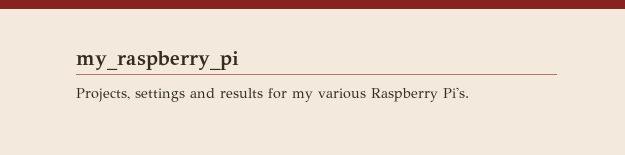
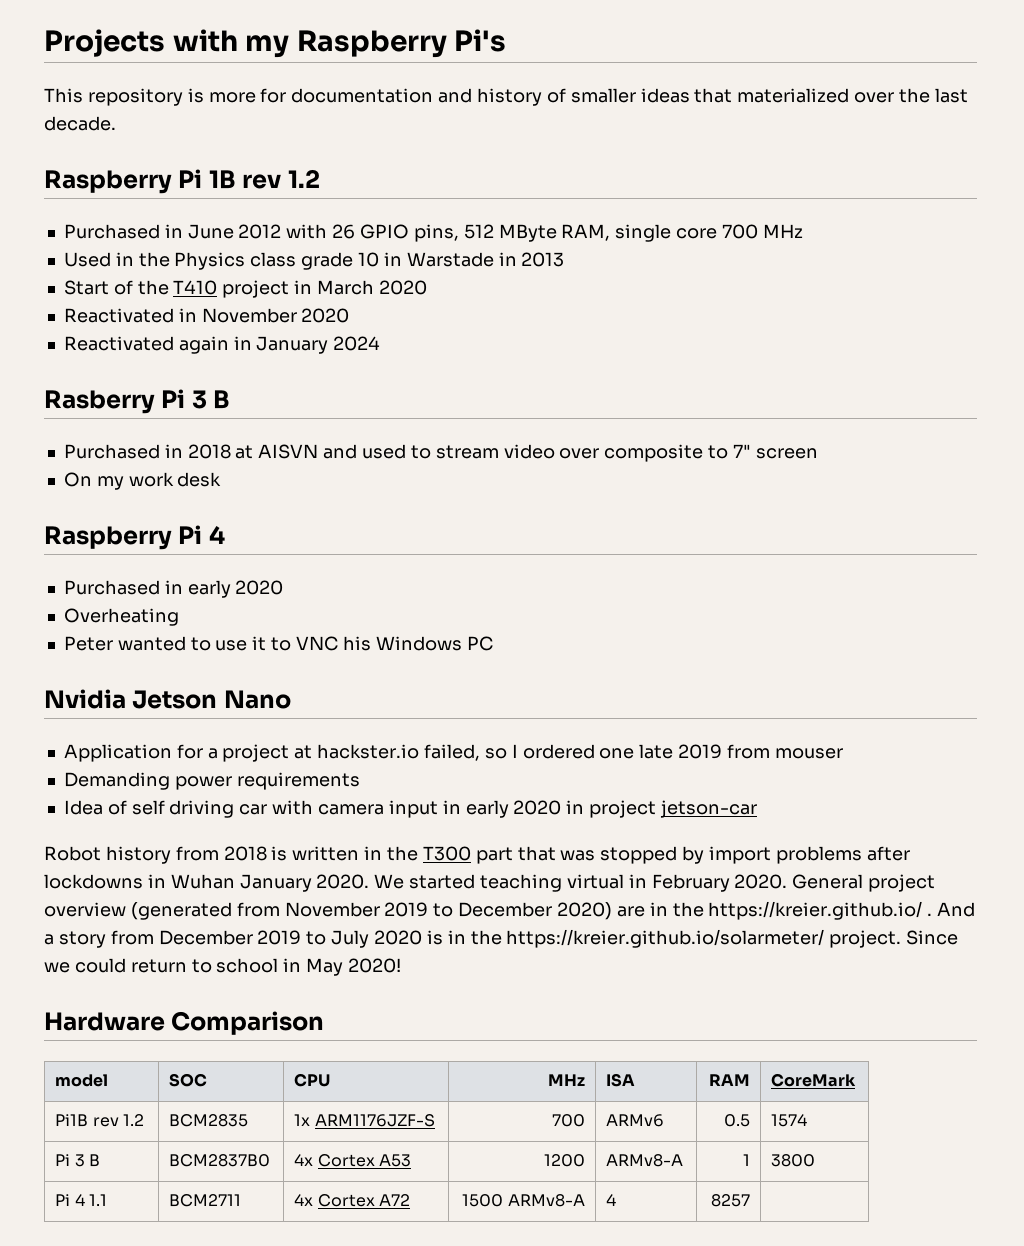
[76,51,239,70] [76,87,469,102] my_raspberry_pi // Projects, settings and results for my various Raspberry Pi's. -> [44,29,507,58] [44,88,968,106] [44,116,116,131] [44,169,320,194] [63,224,803,242] [63,252,565,270] [63,280,427,298] [63,308,350,323] [63,336,381,354] [44,389,231,414] [63,444,818,462] [63,472,222,490] [44,525,225,550] [63,580,284,598] [63,608,179,626] [63,636,493,651] [44,689,291,709] [63,744,843,762] [63,772,360,790] [63,800,757,818] [44,846,910,864] [44,874,936,892] [44,901,976,920] [44,929,959,948] [44,958,402,976] [44,1011,325,1035] [55,1074,109,1087] [169,1073,208,1087] [294,1073,331,1087] [547,1074,585,1086] [606,1073,636,1087] [708,1074,750,1086] [771,1073,857,1087] [55,1114,144,1127] [169,1114,249,1127] [294,1114,435,1127] [551,1114,585,1127] [606,1114,665,1127] [723,1114,750,1127] [771,1114,808,1127] [55,1154,100,1167] [169,1154,271,1167] [294,1154,411,1167] [543,1154,585,1167] [606,1154,684,1167] [742,1154,750,1166] [771,1154,816,1167] [55,1194,107,1206] [169,1194,242,1207] [294,1194,410,1207] [462,1194,585,1207] [606,1194,617,1206] [710,1194,750,1207] Projects with my Raspberry Pi's // This repository is more for documentation and history of smaller ideas that materialized over the last decade. // Raspberry Pi 1B rev 1.2 // Purchased in June 2012 with 26 GPIO pins, 512 MByte RAM, single core 700 MHz // Used in the Physics class grade 10 in Warstade in 2013 // Start of the T410 project in March 2020 // Reactivated in November 2020 // Reactivated again in January 2024 // Rasberry Pi 3 B // Purchased in 2018 at AISVN and used to stream video over composite to 7" screen // On my work desk // Raspberry Pi 4 // Purchased in early 2020 // Overheating // Peter wanted to use it to VNC his Windows PC // Nvidia Jetson Nano // Application for a project at hackster.io failed, so I ordered one late 2019 from mouser // Demanding power requirements // Idea of self driving car with camera input in early 2020 in project jetson-car // Robot history from 2018 is written in the T300 part that was stopped by import problems after lockdowns in Wuhan January 2020. We started teaching virtual in February 2020. General project overview (generated from November 2019 to December 2020) are in the https://kreier.github.io/ . And a story from December 2019 to July 2020 is in the https://kreier.github.io/solarmeter/ project. Since we could return to school in May 2020! // Hardware Comparison // model | SOC | CPU | MHz | ISA | RAM | CoreMark // Pi1B rev 1.2 | BCM2835 | 1x ARM1176JZF-S | 700 | ARMv6 | 0.5 | 1574 // Pi 3 B | BCM2837B0 | 4x Cortex A53 | 1200 | ARMv8-A | 1 | 3800 // Pi 4 1.1 | BCM2711 | 4x Cortex A72 | 1500 ARMv8-A | 4 | 8257 |

